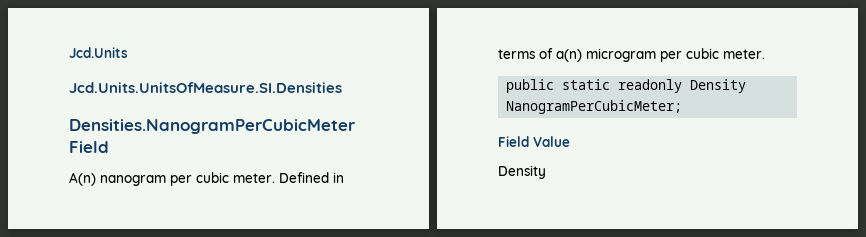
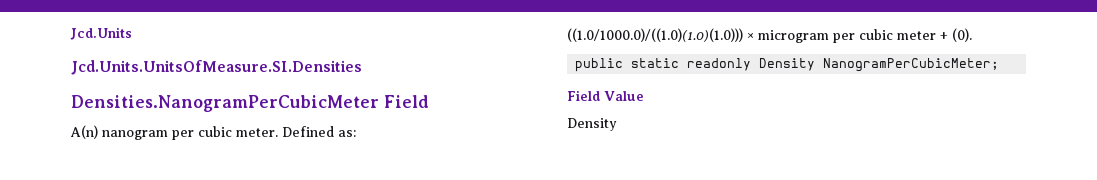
[333,172,344,183] [498,48,765,62] in terms of a(n) microgram per cubic meter. -> [338,130,356,137] [567,28,972,43] as: ((1.0/1000.0)/((1.0)(1.0)(1.0))) × microgram per cubic meter + (0).

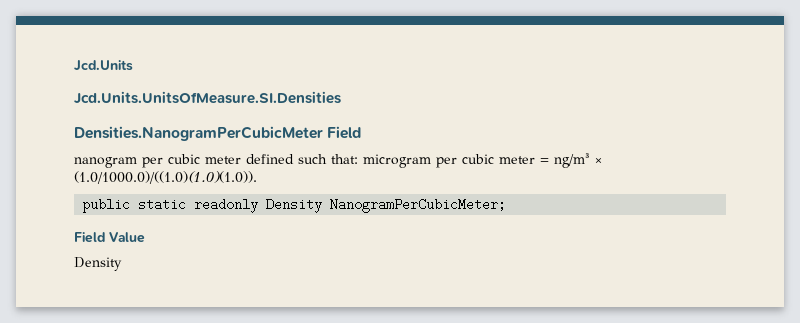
[70,125,98,139] A(n) -> (362, 132) none
[236,126,356,137] [567,28,972,43] meter. Defined as: ((1.0/1000.0)/((1.0)(1.0)(1.0))) × microgram per cubic meter + (0). -> [205,153,602,168] [74,171,257,184] meter defined such that: microgram per cubic meter = ng/m³ × (1.0/1000.0)/((1.0)(1.0)(1.0)).

